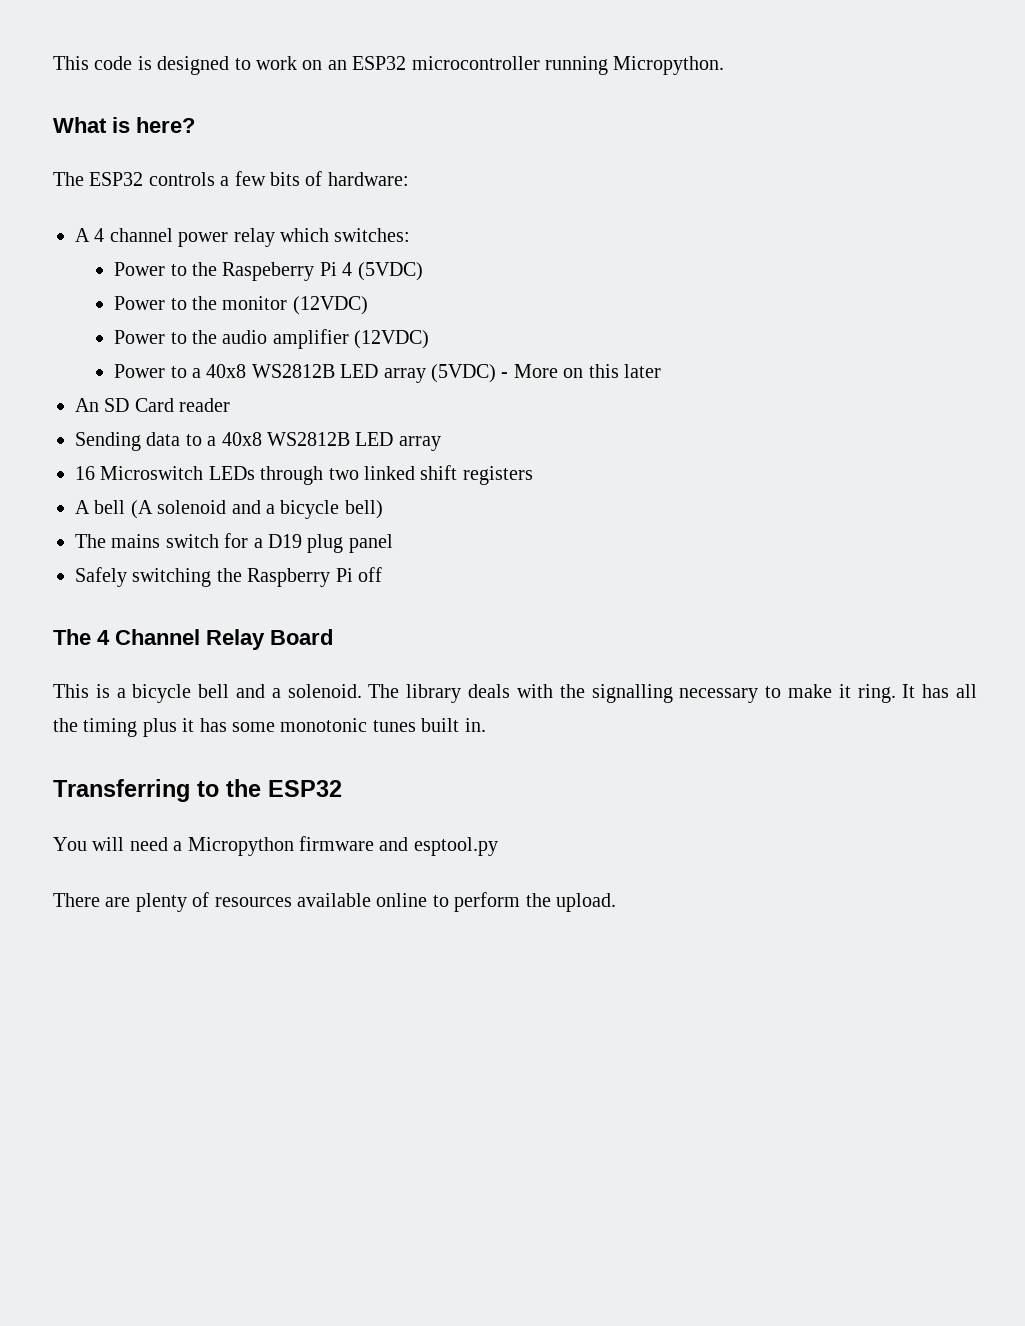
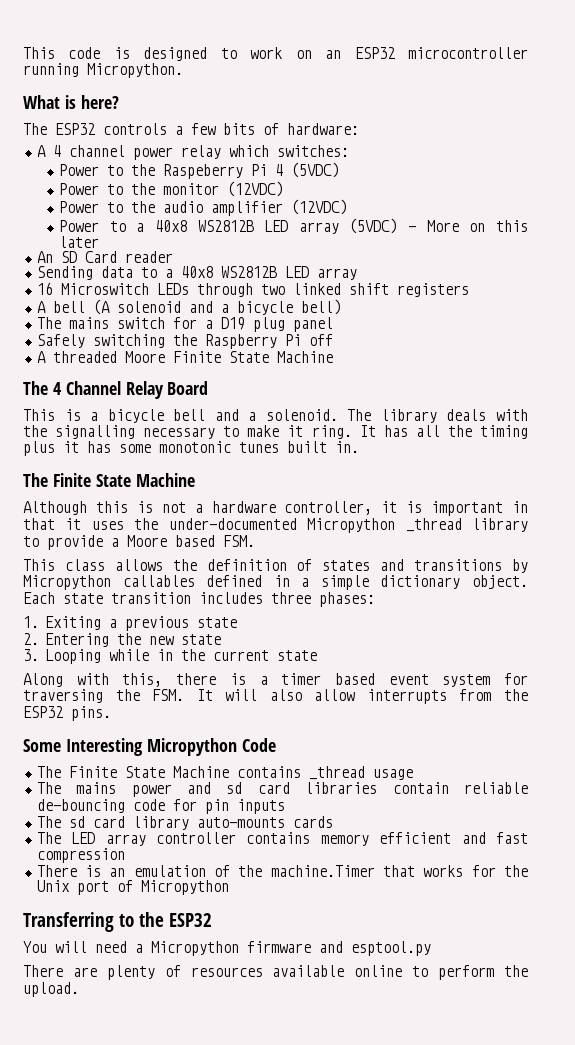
(382, 574) none -> [36,351,333,363] // A threaded Moore Finite State Machine
(486, 725) none -> [23,473,195,487] [23,501,528,516] [23,518,528,533] [23,535,255,550] [23,559,529,573] [23,575,528,590] [23,592,375,607] [23,616,238,631] [23,633,222,647] [23,649,318,664] [23,673,528,687] [23,689,528,704] [23,706,111,721] [23,738,276,756] [36,766,413,780] [36,782,528,797] [36,799,285,814] [36,816,333,830] [36,832,528,846] [36,848,125,863] [36,865,528,877] [36,880,229,895] // The Finite State Machine // Although this is not a hardware controller, it is important in that it uses the under-documented Micropython _thread library to provide a Moore based FSM. // This class allows the definition of states and transitions by Micropython callables defined in a simple dictionary object. Each state transition includes three phases: // 1. Exiting a previous state // 2. Entering the new state // 3. Looping while in the current state // Along with this, there is a timer based event system for traversing the FSM. It will also allow interrupts from the ESP32 pins. // Some Interesting Micropython Code // The Finite State Machine contains _thread usage // The mains power and sd card libraries contain reliable de-bouncing code for pin inputs // The sd card library auto-mounts cards // The LED array controller contains memory efficient and fast compression // There is an emulation of the machine.Timer that works for the Unix port of Micropython

